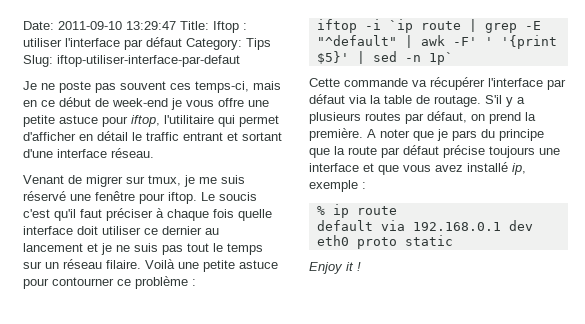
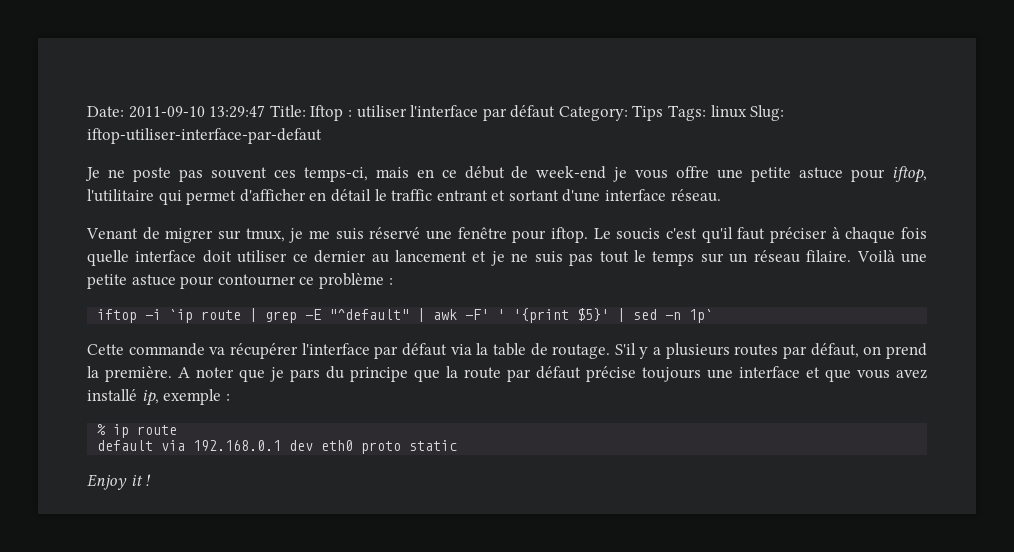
(271, 44) none -> [668,105,747,121] Tags: linux

